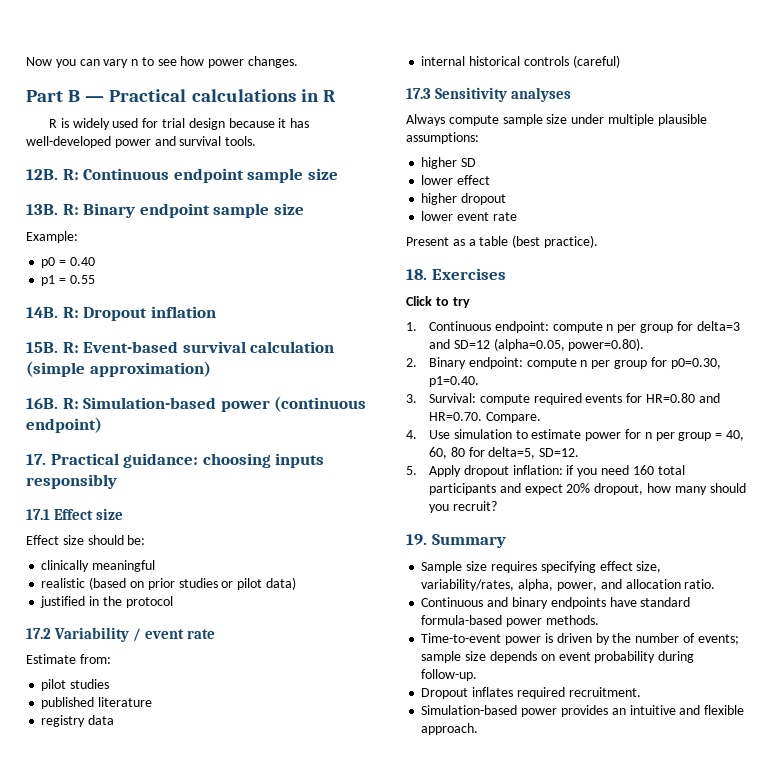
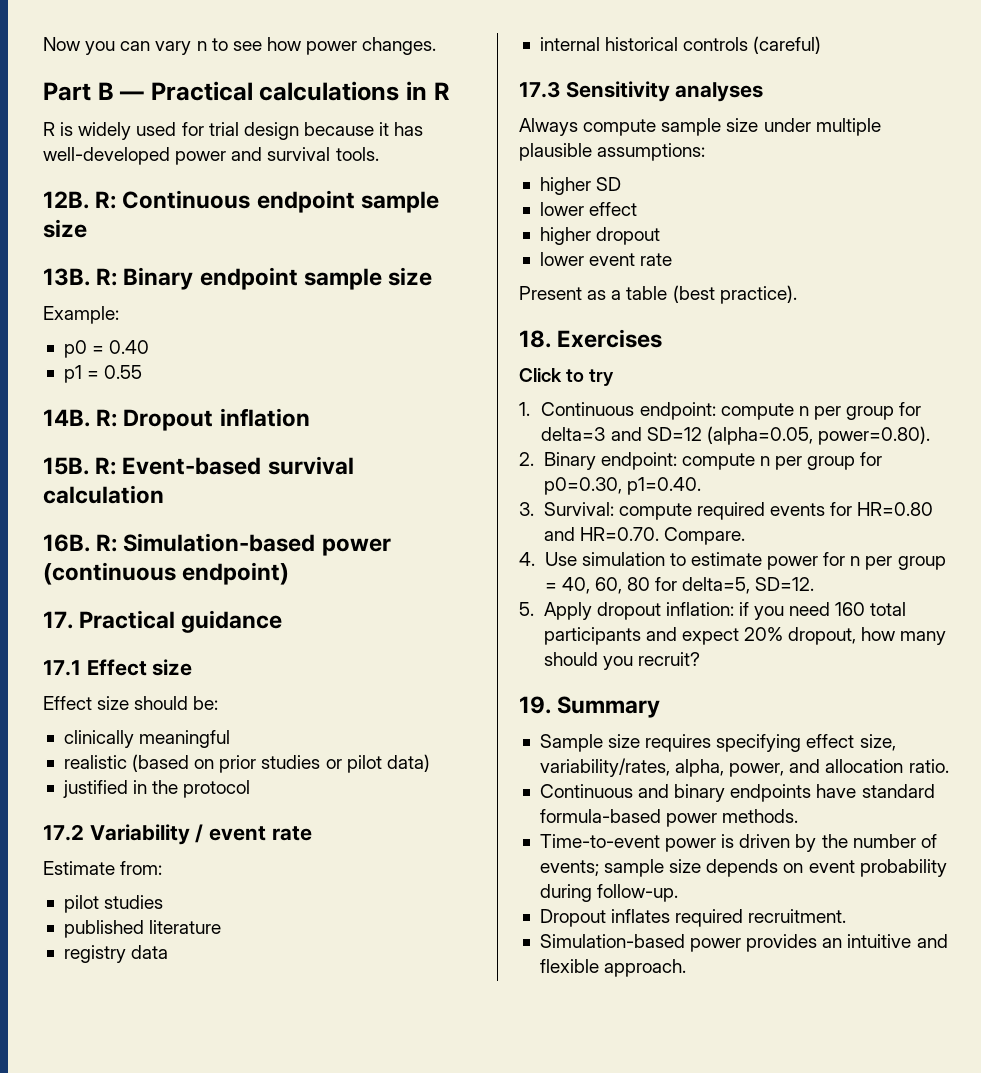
[26,361,211,377] (simple approximation) -> (164, 494) none
[123,453,325,468] [26,474,117,489] guidance: choosing inputs responsibly -> [181,610,283,633] guidance

